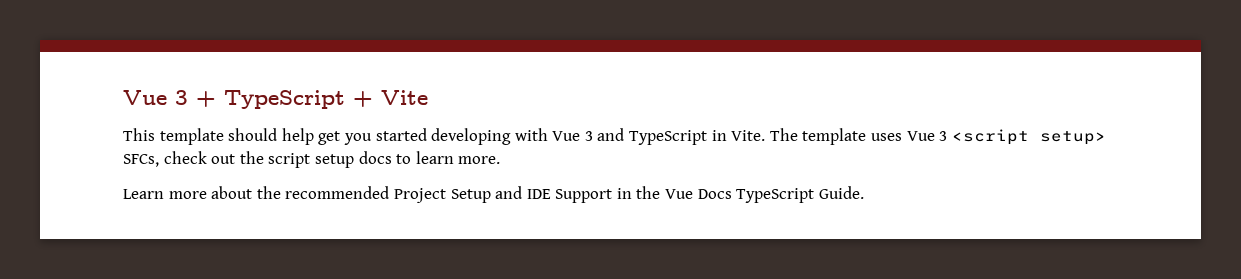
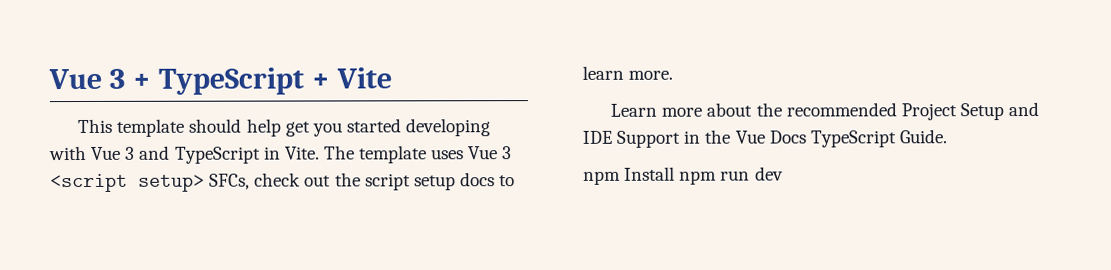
(864, 192) none -> [583,166,784,185] // npm Install npm run dev

